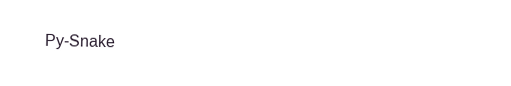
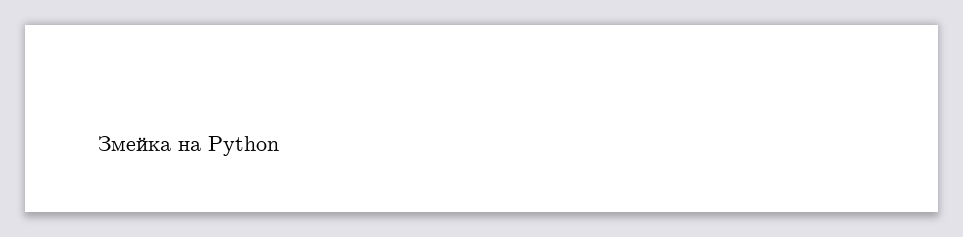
[44,33,116,51] Py-Snake -> [98,136,279,156] Змейка на Python

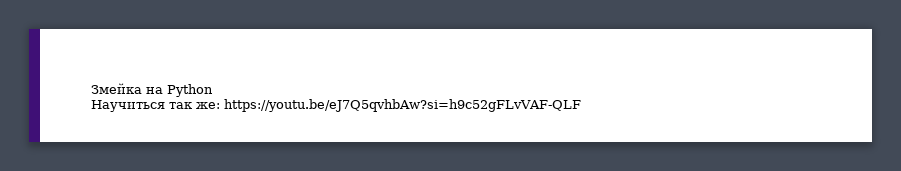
(279, 146) none -> [91,99,581,112] // Научиться так же: https://youtu.be/eJ7Q5qvhbAw?si=h9c52gFLvVAF-QLF

